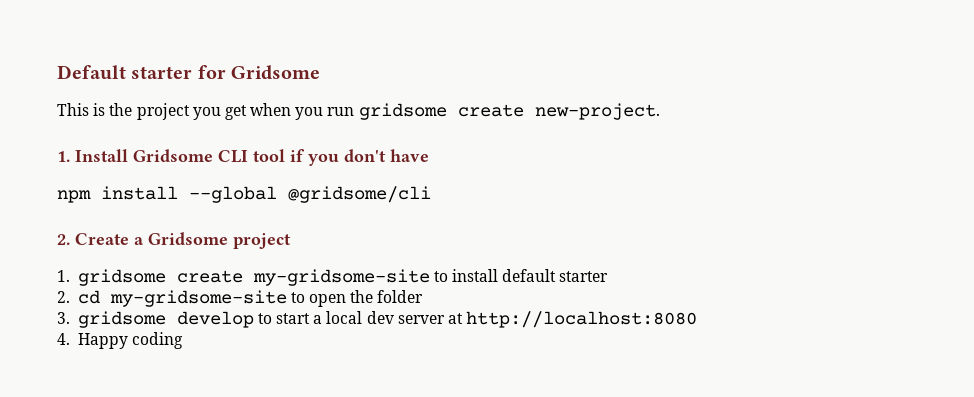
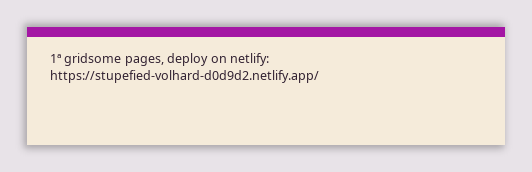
[57,65,321,80] [57,103,660,120] [57,149,429,166] [57,186,431,203] [57,232,291,249] [57,269,609,286] [57,290,424,307] [57,311,698,328] [57,332,183,349] Default starter for Gridsome // This is the project you get when you run gridsome create new-project. // 1. Install Gridsome CLI tool if you don't have // npm install --global @gridsome/cli // 2. Create a Gridsome project // 1. gridsome create my-gridsome-site to install default starter // 2. cd my-gridsome-site to open the folder // 3. gridsome develop to start a local dev server at http://localhost:8080 // 4. Happy coding -> [50,53,269,66] [50,70,319,83] 1ª gridsome pages, deploy on netlify: https://stupefied-volhard-d0d9d2.netlify.app/

